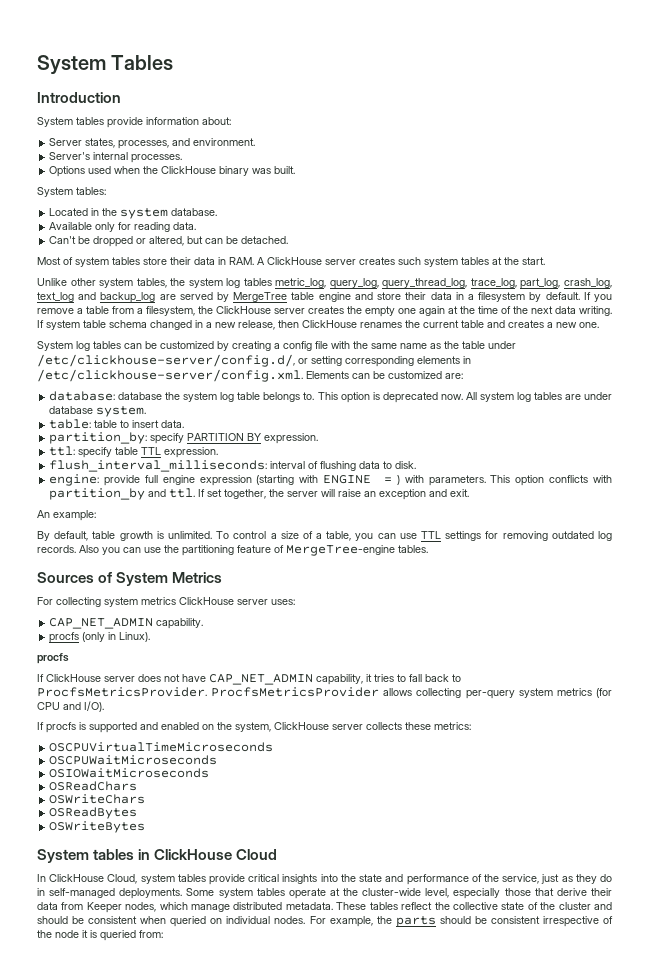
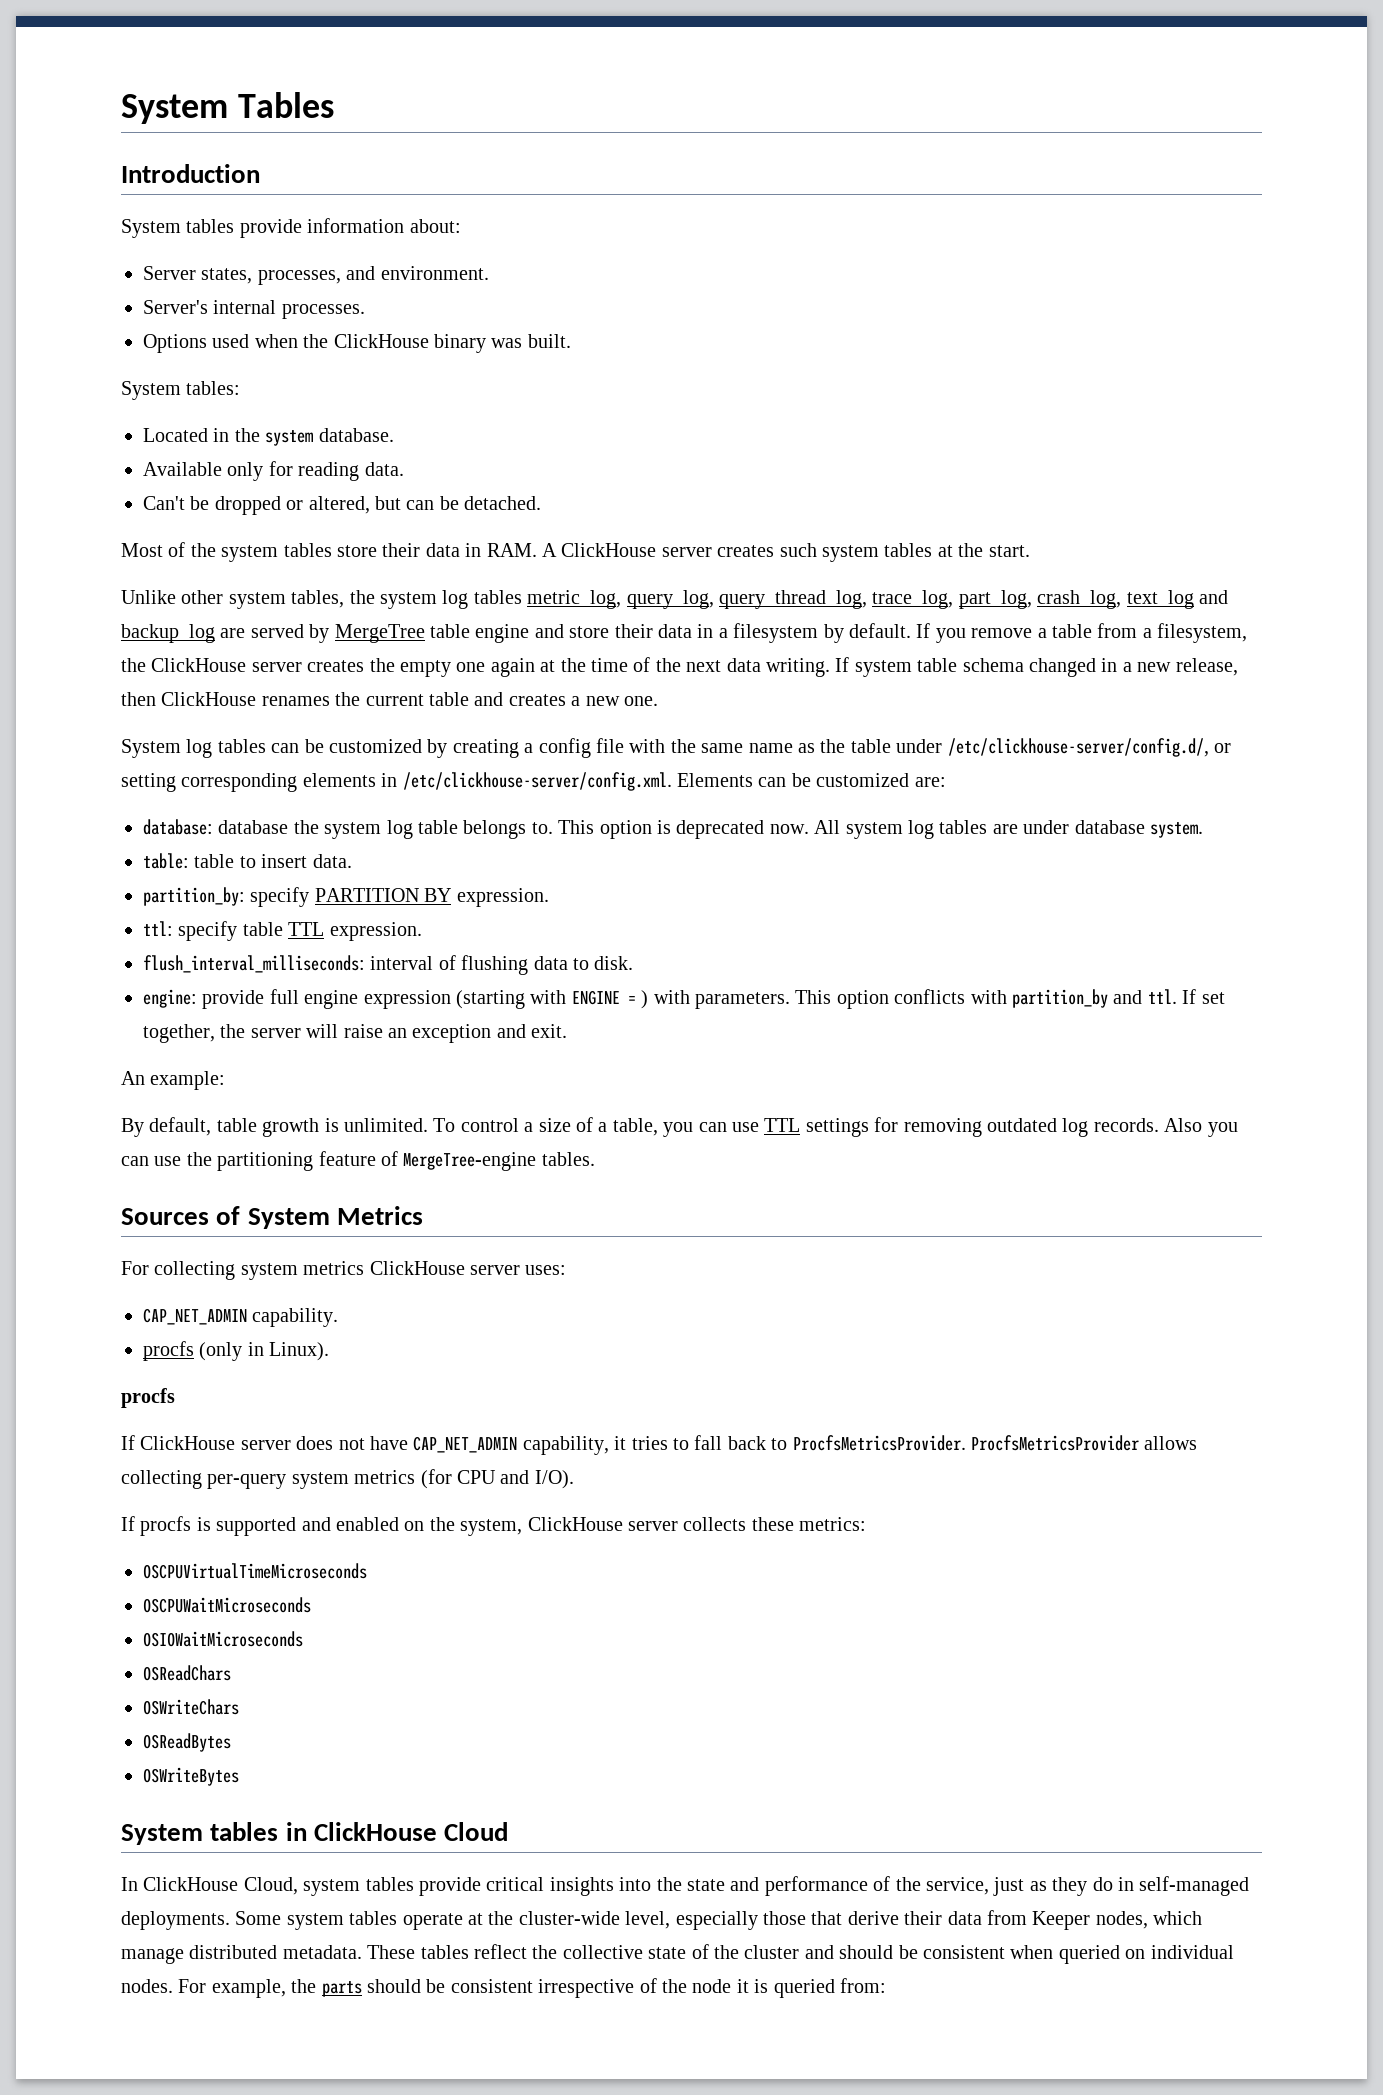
(73, 261) none -> [190,543,216,557] the

